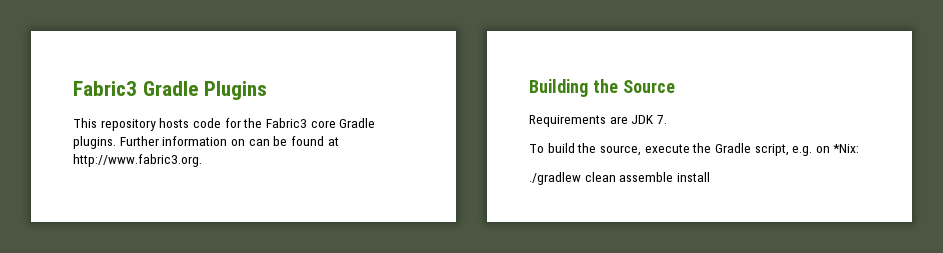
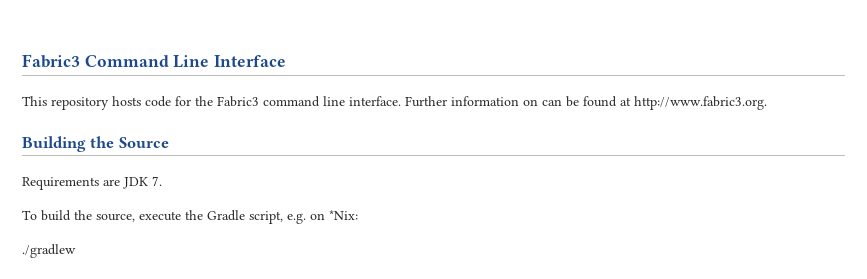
[73,81,268,100] Fabric3 Gradle Plugins -> [22,54,287,68] Fabric3 Command Line Interface
[310,118,376,128] [73,136,116,149] core Gradle plugins. -> [263,96,401,107] command line interface.
[584,172,710,182] clean assemble install -> (76, 251) none

